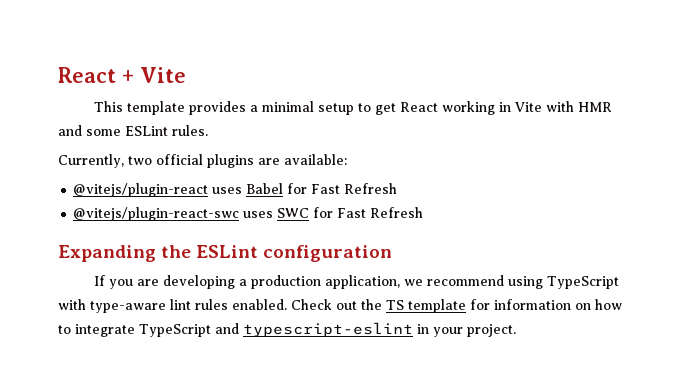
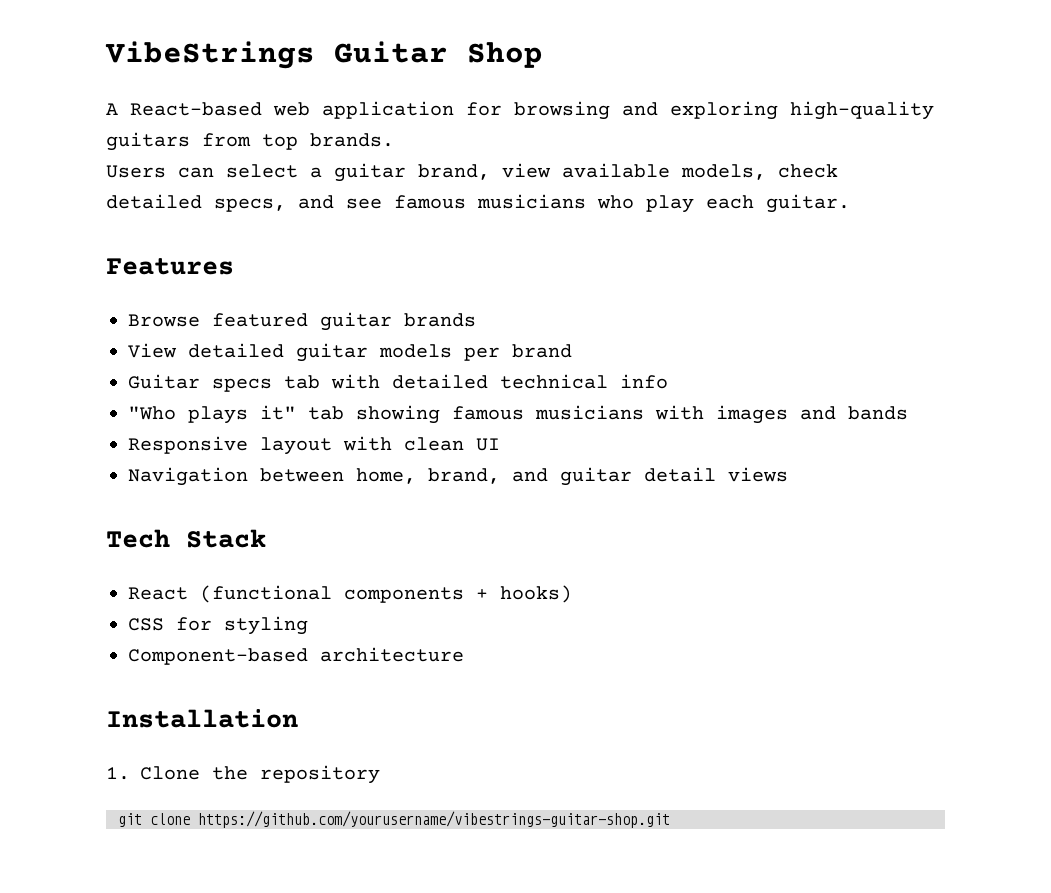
[58,67,186,83] [93,101,612,115] [58,125,208,136] [58,154,347,168] [73,183,398,197] [73,207,424,221] [58,245,393,262] [93,275,619,289] [58,299,622,313] [58,322,516,337] React + Vite // This template provides a minimal setup to get React working in Vite with HMR and some ESLint rules. // Currently, two official plugins are available: // @vitejs/plugin-react uses Babel for Fast Refresh // @vitejs/plugin-react-swc uses SWC for Fast Refresh // Expanding the ESLint configuration // If you are developing a production application, we recommend using TypeScript with type-aware lint rules enabled. Check out the TS template for information on how to integrate TypeScript and typescript-eslint in your project. -> [105,41,543,69] [106,101,934,120] [106,132,394,151] [106,163,838,182] [106,194,850,213] [106,258,234,275] [128,312,476,331] [128,343,572,362] [128,374,668,392] [128,405,908,424] [128,436,500,455] [128,467,788,486] [106,529,266,548] [128,585,572,603] [128,616,308,635] [128,647,464,665] [106,709,298,728] [106,765,380,784] [118,811,670,828] VibeStrings Guitar Shop // A React-based web application for browsing and exploring high-quality guitars from top brands. // Users can select a guitar brand, view available models, check detailed specs, and see famous musicians who play each guitar. // Features // Browse featured guitar brands // View detailed guitar models per brand // Guitar specs tab with detailed technical info // "Who plays it" tab showing famous musicians with images and bands // Responsive layout with clean UI // Navigation between home, brand, and guitar detail views // Tech Stack // React (functional components + hooks) // CSS for styling // Component-based architecture // Installation // 1. Clone the repository // git clone https://github.com/yourusername/vibestrings-guitar-shop.git

